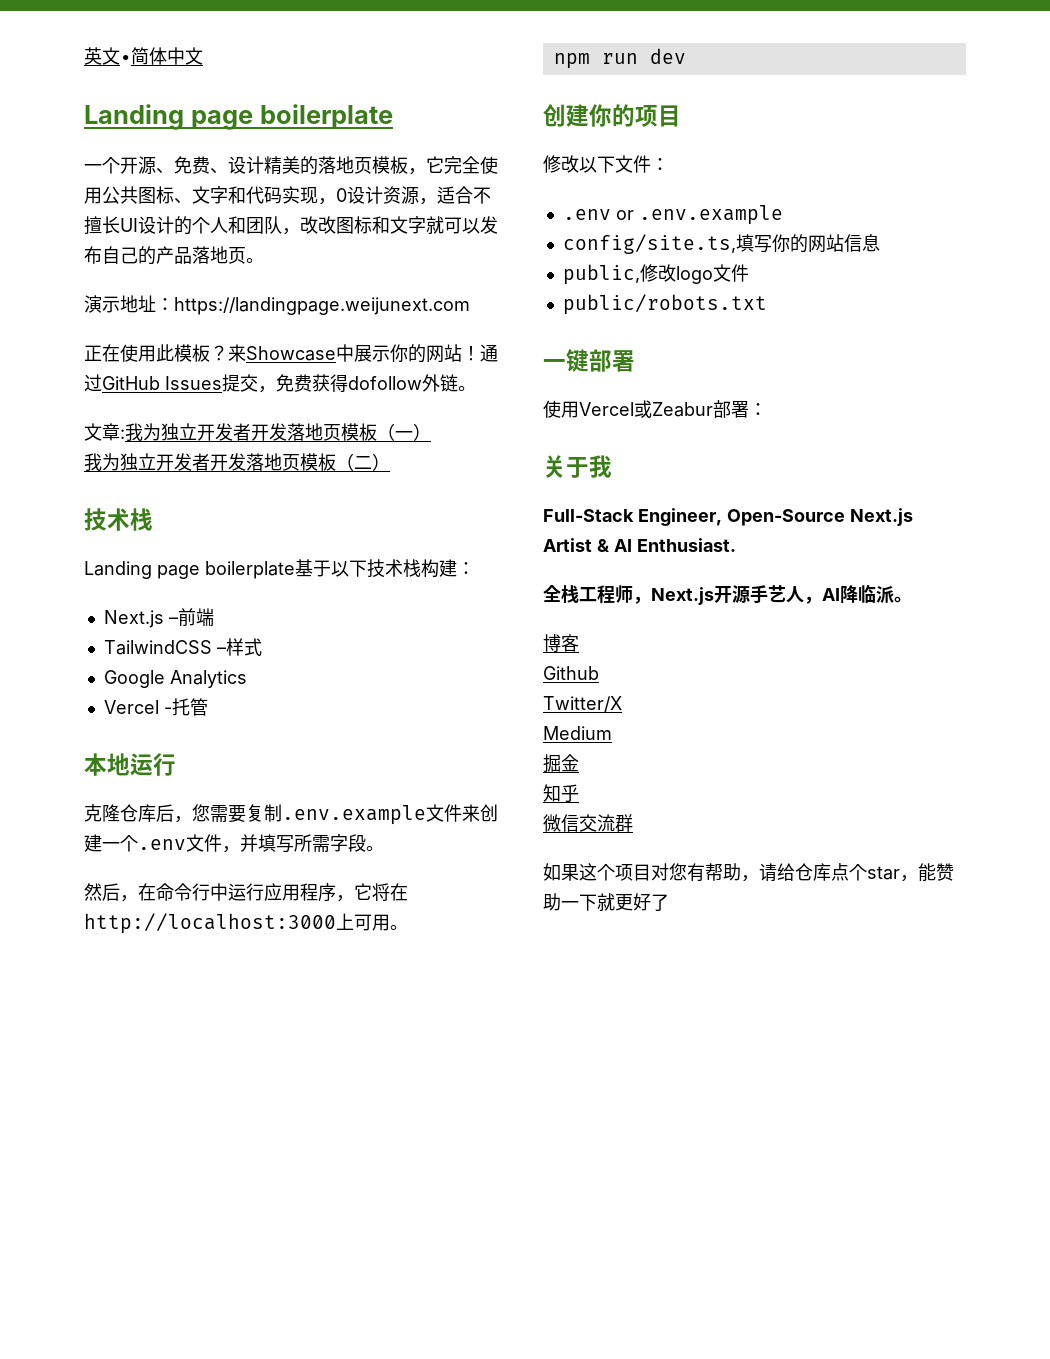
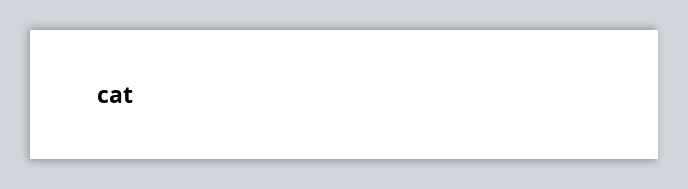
[84,47,203,65] [84,104,393,130] [84,156,498,175] [84,186,491,205] [84,216,498,235] [84,246,264,265] [84,295,470,315] [84,344,498,363] [84,374,476,393] [84,423,431,441] [84,453,390,471] [84,508,153,531] [84,559,475,579] [103,608,214,628] [103,638,262,656] [103,670,247,688] [103,698,208,716] [84,753,176,776] [84,804,498,825] [84,834,384,853] [84,883,408,902] [84,913,408,934] [553,48,686,69] [543,104,681,127] [543,155,669,173] [562,205,783,225] [562,234,880,254] [562,264,749,285] [562,294,767,315] [543,349,635,372] [543,400,767,418] [543,455,612,478] [543,508,913,526] [543,538,736,552] [543,584,912,605] [543,634,579,652] [543,666,599,680] [543,696,622,712] [543,726,612,740] [543,754,579,773] [543,784,579,802] [543,814,633,832] [543,863,954,882] [543,893,669,911] 英文∙简体中文 // Landing page boilerplate // 一个开源、免费、设计精美的落地页模板，它完全使用公共图标、文字和代码实现，0设计资源，适合不擅长UI设计的个人和团队，改改图标和文字就可以发布自己的产品落地页。 // 演示地址：https://landingpage.weijunext.com // 正在使用此模板？来Showcase中展示你的网站！通过GitHub Issues提交，免费获得dofollow外链。 // 文章:我为独立开发者开发落地页模板（一） // 我为独立开发者开发落地页模板（二） // 技术栈 // Landing page boilerplate基于以下技术栈构建： // Next.js –前端 // TailwindCSS –样式 // Google Analytics // Vercel -托管 // 本地运行 // 克隆仓库后，您需要复制.env.example文件来创建一个.env文件，并填写所需字段。 // 然后，在命令行中运行应用程序，它将在http://localhost:3000上可用。 // npm run dev // 创建你的项目 // 修改以下文件： // .env or .env.example // config/site.ts,填写你的网站信息 // public,修改logo文件 // public/robots.txt // 一键部署 // 使用Vercel或Zeabur部署： // 关于我 // Full-Stack Engineer, Open-Source Next.js Artist & AI Enthusiast. // 全栈工程师，Next.js开源手艺人，AI降临派。 // 博客 // Github // Twitter/X // Medium // 掘金 // 知乎 // 微信交流群 // 如果这个项目对您有帮助，请给仓库点个star，能赞助一下就更好了 -> [97,87,133,103] cat

